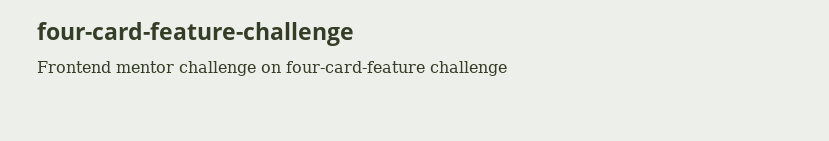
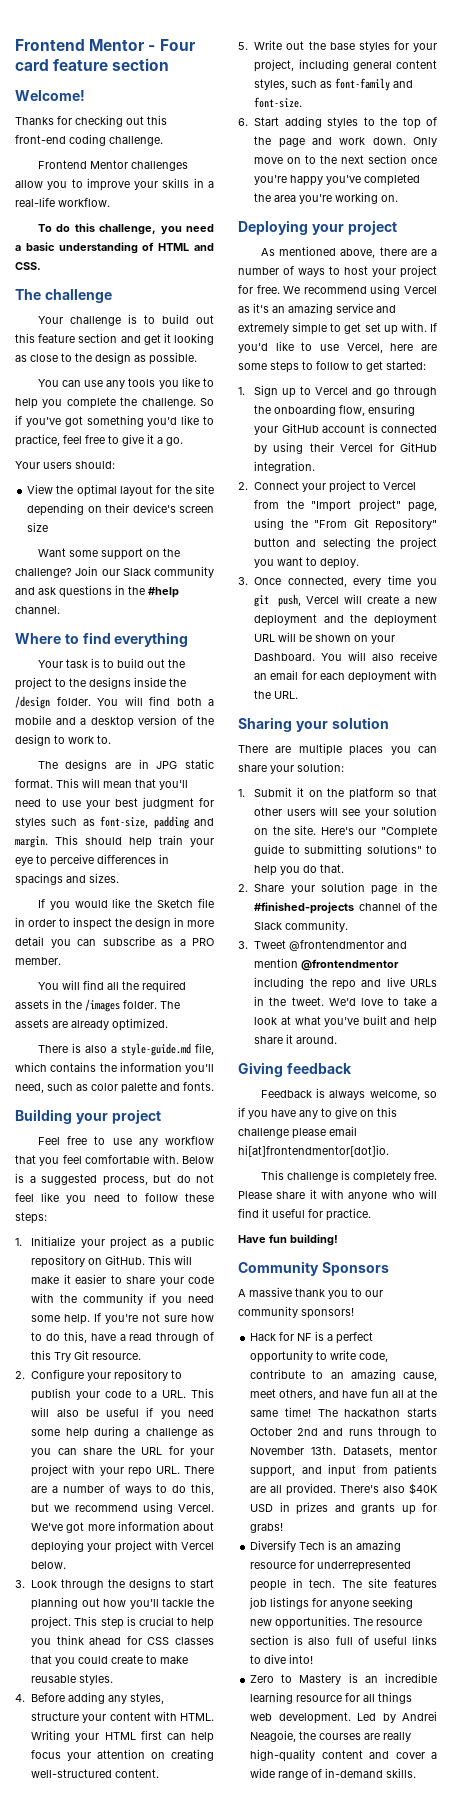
[37,22,354,46] [37,61,507,76] four-card-feature-challenge // Frontend mentor challenge on four-card-feature challenge -> [15,39,196,51] [15,58,170,71] [15,90,85,101] [15,115,167,127] [15,134,163,146] [37,160,188,171] [15,178,214,191] [15,197,110,207] [37,223,214,235] [15,242,214,254] [15,262,41,270] [15,289,112,303] [37,314,215,326] [15,333,214,345] [15,352,197,365] [37,377,214,389] [15,397,215,409] [15,415,215,427] [15,434,183,447] [15,461,115,469] [27,484,214,497] [27,503,214,516] [27,522,49,532] [37,548,180,560] [15,566,214,578] [15,585,179,598] [15,606,60,614] [15,632,189,647] [37,658,185,668] [15,677,186,690] [15,696,214,709] [15,715,214,728] [15,734,111,746] [37,759,214,771] [15,778,188,790] [15,797,214,809] [15,816,214,829] [15,835,214,848] [15,854,169,867] [15,873,119,886] [37,898,214,910] [15,917,214,930] [15,936,214,948] [15,957,61,965] [37,980,186,993] [15,999,180,1012] [15,1018,168,1031] [37,1043,215,1056] [15,1062,214,1074] [15,1082,214,1094] [15,1109,161,1124] [37,1136,214,1147] [15,1154,214,1166] [15,1173,214,1186] [15,1192,214,1204] [15,1212,47,1224] [15,1236,215,1249] [31,1255,193,1268] [31,1274,214,1286] [31,1293,214,1305] [31,1313,214,1325] [31,1331,214,1343] [31,1350,142,1362] [15,1369,183,1382] [31,1388,215,1401] [31,1407,215,1419] [31,1426,215,1439] [31,1446,215,1457] [31,1464,215,1477] [31,1483,215,1495] [31,1502,215,1514] [31,1521,215,1533] [31,1540,215,1553] [31,1561,67,1569] [15,1578,214,1590] [31,1597,214,1610] [31,1616,214,1629] [31,1635,214,1647] [31,1655,189,1666] [31,1674,114,1685] [15,1692,165,1704] [31,1711,215,1723] [31,1730,215,1743] [31,1749,215,1761] [31,1769,160,1778] [238,40,437,52] [254,59,437,72] [254,78,414,91] [254,97,303,108] [238,116,437,129] [254,136,437,148] [254,154,437,164] [254,174,421,186] [254,192,399,204] [238,220,397,235] [260,246,437,258] [238,265,437,278] [238,284,437,296] [238,303,396,315] [238,322,437,335] [238,341,437,353] [238,361,426,373] [238,385,437,398] [254,404,416,416] [254,423,437,435] [254,442,437,454] [254,461,316,473] [238,480,417,493] [254,499,437,512] [254,518,437,531] [254,537,437,550] [254,557,360,569] [238,575,437,587] [254,594,437,607] [254,614,437,626] [254,632,396,644] [254,651,437,661] [254,670,437,683] [254,690,299,699] [238,717,389,732] [238,743,437,756] [238,762,344,774] [238,787,437,800] [254,806,437,818] [254,825,437,838] [254,844,437,856] [254,864,345,876] [238,882,437,895] [254,902,437,914] [254,920,349,932] [238,940,408,951] [254,958,400,971] [254,977,437,990] [254,996,437,1006] [254,1015,437,1028] [254,1034,338,1044] [238,1062,352,1077] [260,1088,437,1100] [238,1107,397,1119] [238,1126,357,1139] [238,1145,389,1157] [260,1170,437,1183] [238,1189,437,1201] [238,1208,371,1221] [238,1234,338,1246] [238,1261,389,1276] [238,1287,383,1299] [238,1306,354,1319] [250,1331,374,1344] [250,1350,389,1363] [250,1369,437,1381] [250,1389,437,1400] [250,1407,437,1417] [250,1427,437,1438] [250,1446,437,1457] [250,1464,437,1477] [250,1483,438,1496] [250,1502,437,1515] [250,1523,284,1533] [250,1540,402,1552] [250,1560,412,1572] [250,1578,437,1591] [249,1597,414,1609] [250,1616,423,1629] [250,1635,437,1645] [250,1654,314,1664] [250,1673,437,1685] [250,1692,413,1704] [250,1711,437,1724] [250,1730,412,1742] [250,1749,437,1762] [250,1768,417,1780] Frontend Mentor - Four card feature section // Welcome! // Thanks for checking out this front-end coding challenge. // Frontend Mentor challenges allow you to improve your skills in a real-life workflow. // To do this challenge, you need a basic understanding of HTML and CSS. // The challenge // Your challenge is to build out this feature section and get it looking as close to the design as possible. // You can use any tools you like to help you complete the challenge. So if you've got something you'd like to practice, feel free to give it a go. // Your users should: // View the optimal layout for the site depending on their device's screen size // Want some support on the challenge? Join our Slack community and ask questions in the #help channel. // Where to find everything // Your task is to build out the project to the designs inside the /design folder. You will find both a mobile and a desktop version of the design to work to. // The designs are in JPG static format. This will mean that you'll need to use your best judgment for styles such as font-size, padding and margin. This should help train your eye to perceive differences in spacings and sizes. // If you would like the Sketch file in order to inspect the design in more detail you can subscribe as a PRO member. // You will find all the required assets in the /images folder. The assets are already optimized. // There is also a style-guide.md file, which contains the information you'll need, such as color palette and fonts. // Building your project // Feel free to use any workflow that you feel comfortable with. Below is a suggested process, but do not feel like you need to follow these steps: // 1. Initialize your project as a public repository on GitHub. This will make it easier to share your code with the community if you need some help. If you're not sure how to do this, have a read through of this Try Git resource. // 2. Configure your repository to publish your code to a URL. This will also be useful if you need some help during a challenge as you can share the URL for your project with your repo URL. There are a number of ways to do this, but we recommend using Vercel. We've got more information about deploying your project with Vercel below. // 3. Look through the designs to start planning out how you'll tackle the project. This step is crucial to help you think ahead for CSS classes that you could create to make reusable styles. // 4. Before adding any styles, structure your content with HTML. Writing your HTML first can help focus your attention on creating well-structured content. // 5. Write out the base styles for your project, including general content styles, such as font-family and font-size. // 6. Start adding styles to the top of the page and work down. Only move on to the next section once you're happy you've completed the area you're working on. // Deploying your project // As mentioned above, there are a number of ways to host your project for free. We recommend using Vercel as it's an amazing service and extremely simple to get set up with. If you'd like to use Vercel, here are some steps to follow to get started: // 1. Sign up to Vercel and go through the onboarding flow, ensuring your GitHub account is connected by using their Vercel for GitHub integration. // 2. Connect your project to Vercel from the "Import project" page, using the "From Git Repository" button and selecting the project you want to deploy. // 3. Once connected, every time you git push, Vercel will create a new deployment and the deployment URL will be shown on your Dashboard. You will also receive an email for each deployment with the URL. // Sharing your solution // There are multiple places you can share your solution: // 1. Submit it on the platform so that other users will see your solution on the site. Here's our "Complete guide to submitting solutions" to help you do that. // 2. Share your solution page in the #finished-projects channel of the Slack community. // 3. Tweet @frontendmentor and mention @frontendmentor including the repo and live URLs in the tweet. We'd love to take a look at what you've built and help share it around. // Giving feedback // Feedback is always welcome, so if you have any to give on this challenge please email hi[at]frontendmentor[dot]io. // This challenge is completely free. Please share it with anyone who will find it useful for practice. // Have fun building! // Community Sponsors // A massive thank you to our community sponsors! // Hack for NF is a perfect opportunity to write code, contribute to an amazing cause, meet others, and have fun all at the same time! The hackathon starts October 2nd and runs through to November 13th. Datasets, mentor support, and input from patients are all provided. There's also $40K USD in prizes and grants up for grabs! // Diversify Tech is an amazing resource for underrepresented people in tech. The site features job listings for anyone seeking new opportunities. The resource section is also full of useful links to dive into! // Zero to Mastery is an incredible learning resource for all things web development. Led by Andrei Neagoie, the courses are really high-quality content and cover a wide range of in-demand skills.

